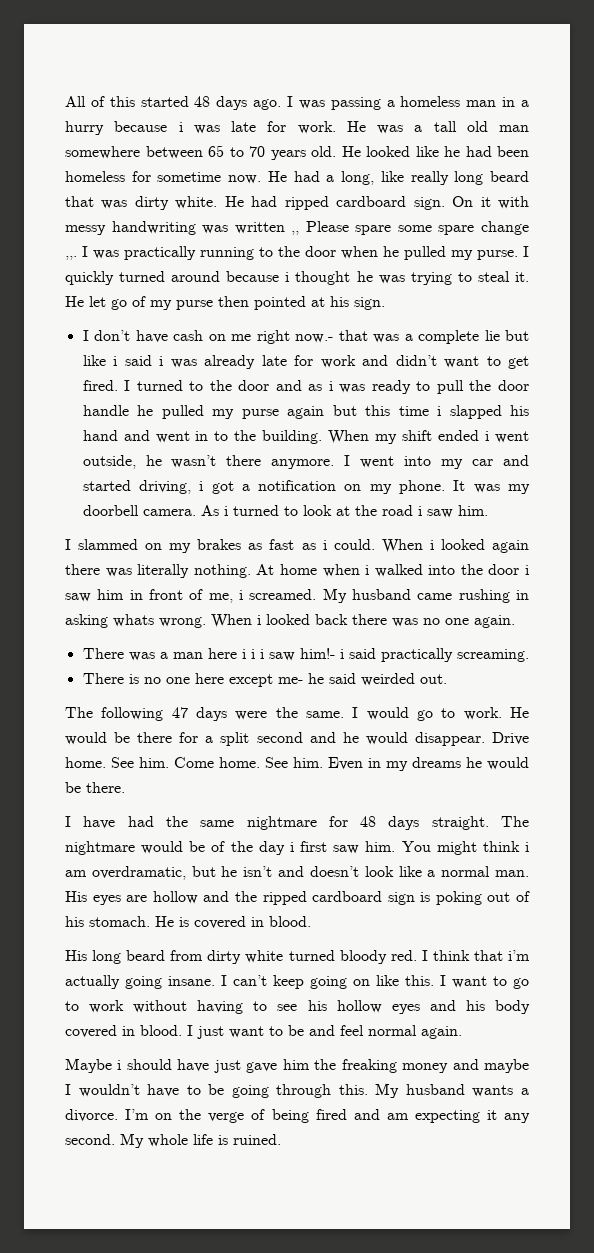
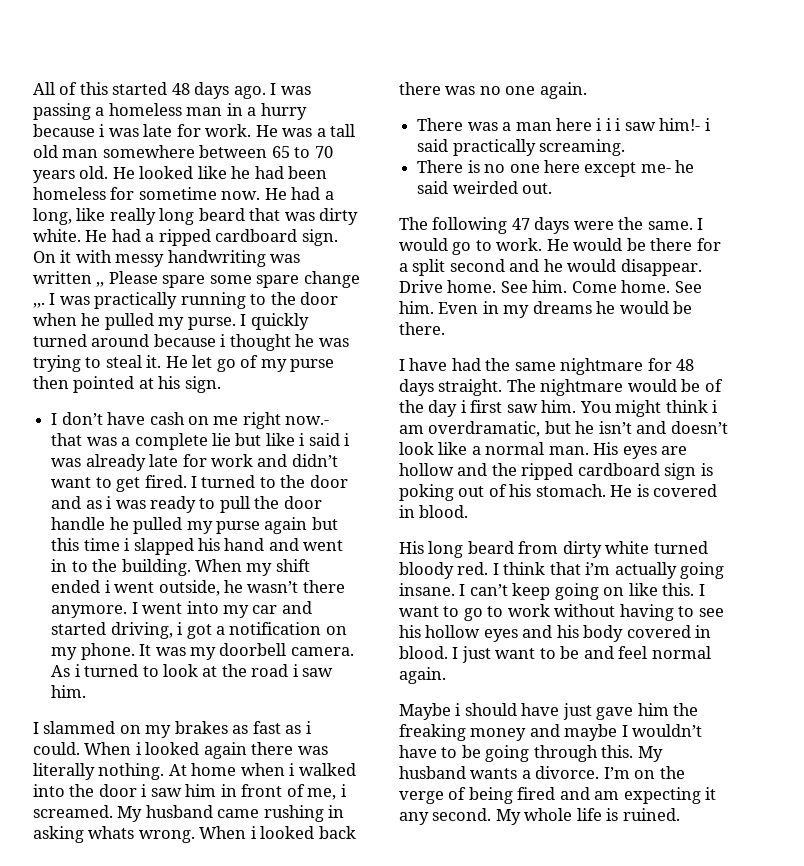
(278, 201) none -> [145,233,155,242] a

